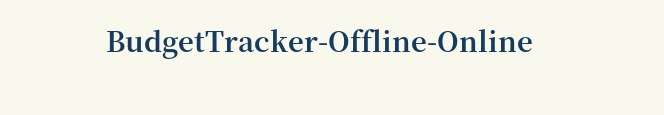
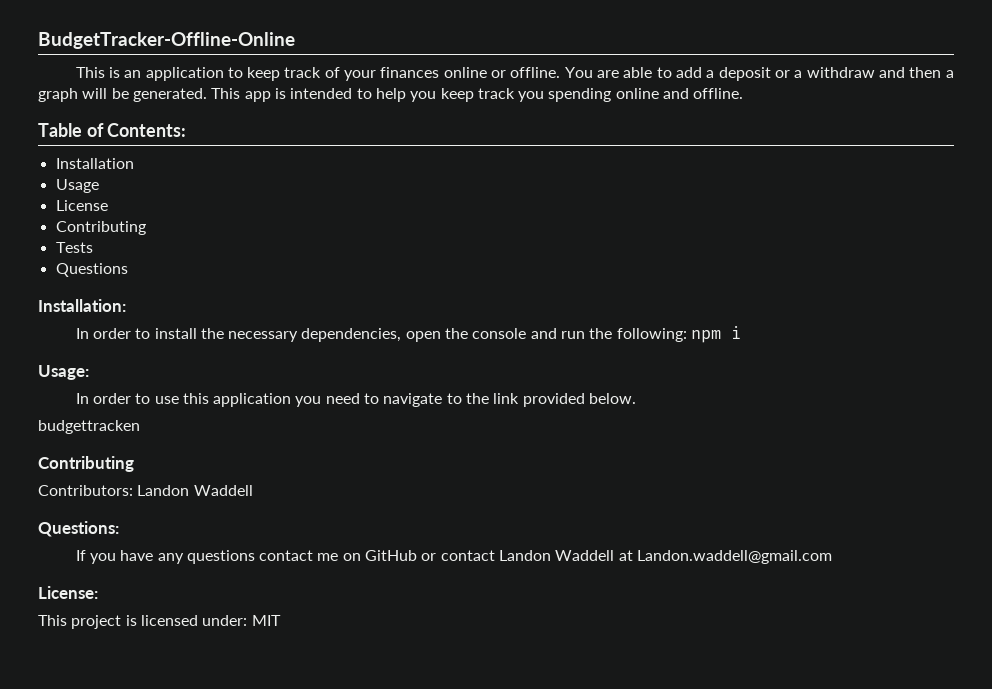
(533, 44) none -> [75,67,954,81] [38,88,744,102] [38,123,187,137] [55,158,134,169] [55,179,99,193] [55,200,108,211] [55,221,146,235] [55,242,93,253] [55,263,128,277] [38,299,126,312] [75,326,742,343] [38,365,89,380] [75,393,637,407] [38,420,140,434] [38,456,134,472] [38,485,253,496] [38,521,119,537] [75,550,833,564] [38,586,98,599] [38,615,281,629] // This is an application to keep track of your finances online or offline. You are able to add a deposit or a withdraw and then a graph will be generated. This app is intended to help you keep track you spending online and offline. // Table of Contents: // Installation // Usage // License // Contributing // Tests // Questions // Installation: // In order to install the necessary dependencies, open the console and run the following: npm i // Usage: // In order to use this application you need to navigate to the link provided below. // budgettracken // Contributing // Contributors: Landon Waddell // Questions: // If you have any questions contact me on GitHub or contact Landon Waddell at Landon.waddell@gmail.com // License: // This project is licensed under: MIT

